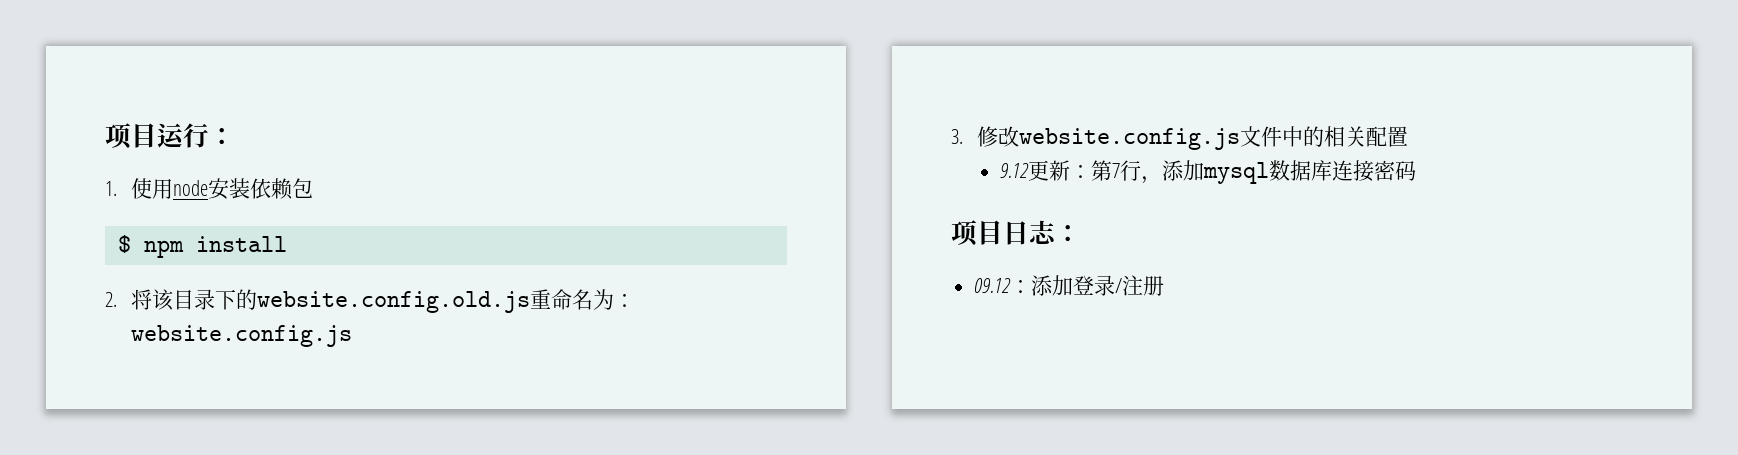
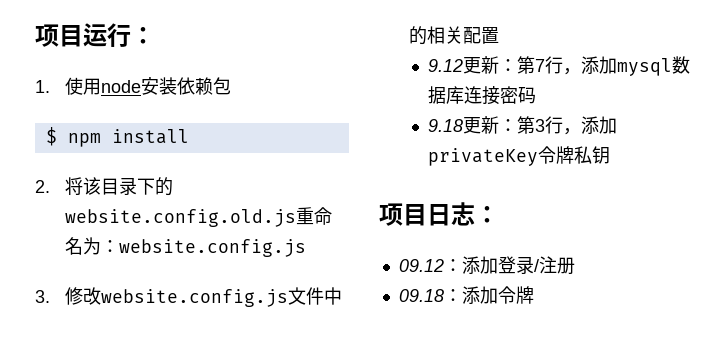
(1417, 171) none -> [428,116,618,135] [428,146,611,166] // 9.18更新：第3行，添加privateKey令牌私钥
(1165, 286) none -> [398,286,534,304] // 09.18：添加令牌

